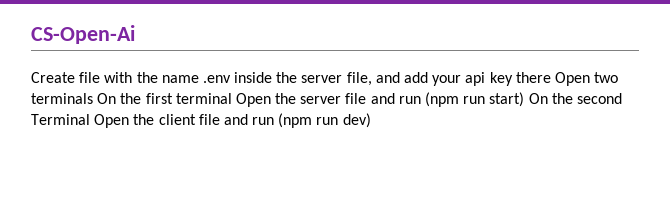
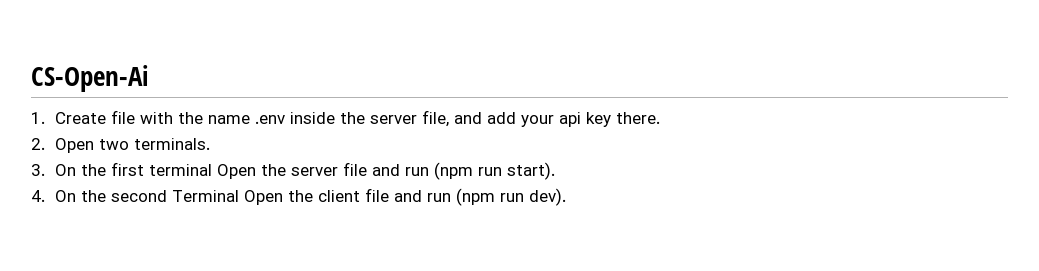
(135, 34) none -> [31,112,45,124] 1.
[515,72,619,86] [31,93,93,104] there Open two terminals -> [616,112,661,124] [31,138,211,153] [31,164,45,176] there. // 2. Open two terminals. // 3.
[489,92,525,107] start) -> [507,162,556,180] [31,190,45,202] start). // 4.
[342,113,371,128] dev) -> [529,188,567,206] dev).

